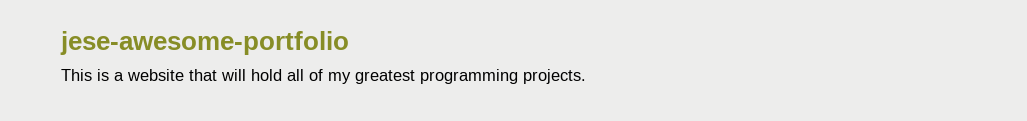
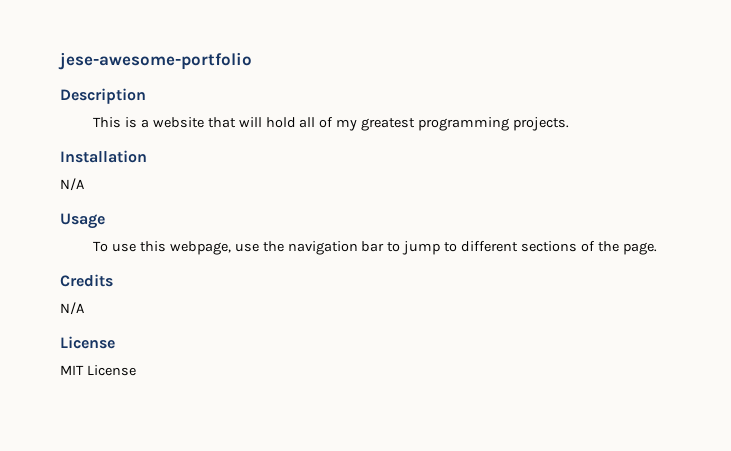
(349, 43) none -> [60,88,146,104] // Description
(586, 76) none -> [60,150,147,163] [60,178,84,191] [60,213,105,229] [93,241,657,255] [60,274,113,287] [60,302,84,315] [60,336,115,349] [60,365,136,376] // Installation // N/A // Usage // To use this webpage, use the navigation bar to jump to different sections of the page. // Credits // N/A // License // MIT License

